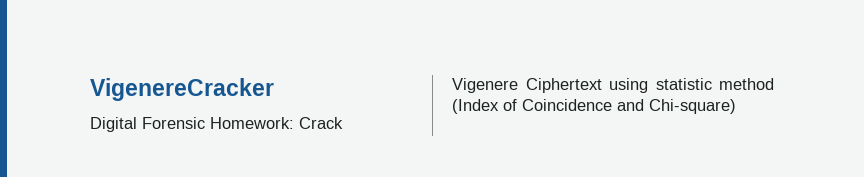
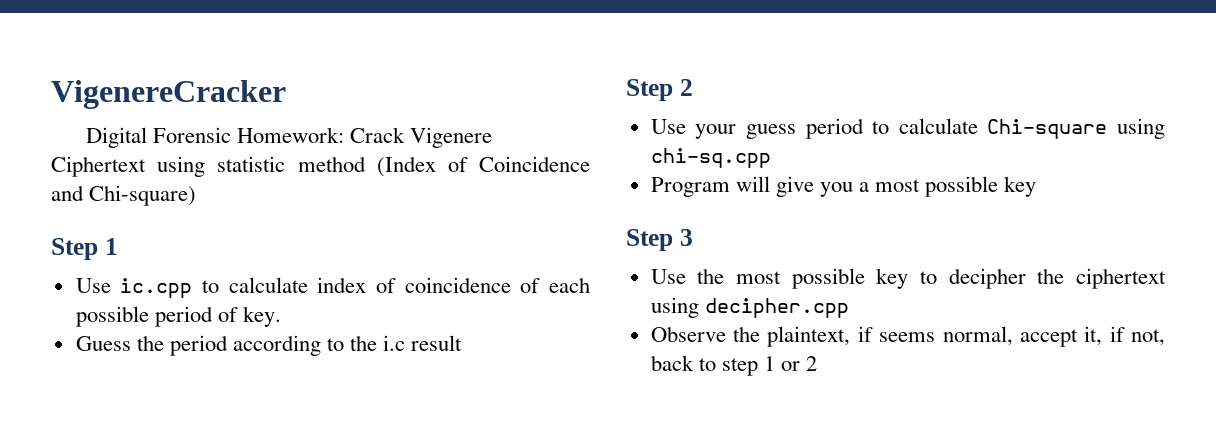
(736, 106) none -> [51,238,118,260] [75,277,590,298] [75,306,281,327] [75,335,463,356] [626,79,693,101] [650,118,1165,139] [650,148,771,168] [650,176,1037,197] [626,229,693,251] [650,268,1166,289] [650,297,849,318] [650,326,1165,347] [650,355,818,376] // Step 1 // Use ic.cpp to calculate index of coincidence of each possible period of key. // Guess the period according to the i.c result // Step 2 // Use your guess period to calculate Chi-square using chi-sq.cpp // Program will give you a most possible key // Step 3 // Use the most possible key to decipher the ciphertext using decipher.cpp // Observe the plaintext, if seems normal, accept it, if not, back to step 1 or 2

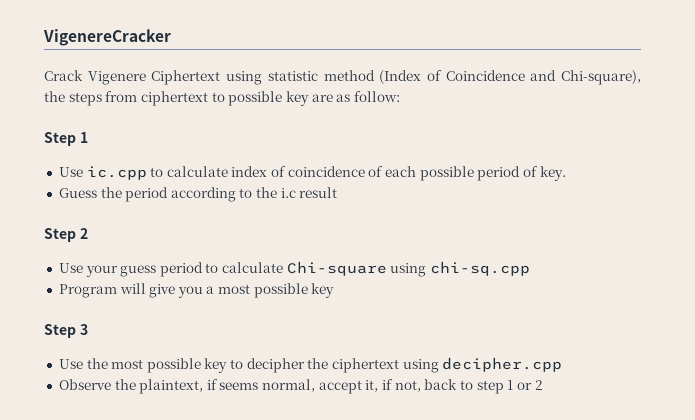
[85,127,344,148] Digital Forensic Homework: -> (171, 37) none
[89,185,197,206] Chi-square) -> [560,70,641,85] [44,91,400,106] Chi-square), the steps from ciphertext to possible key are as follow:

